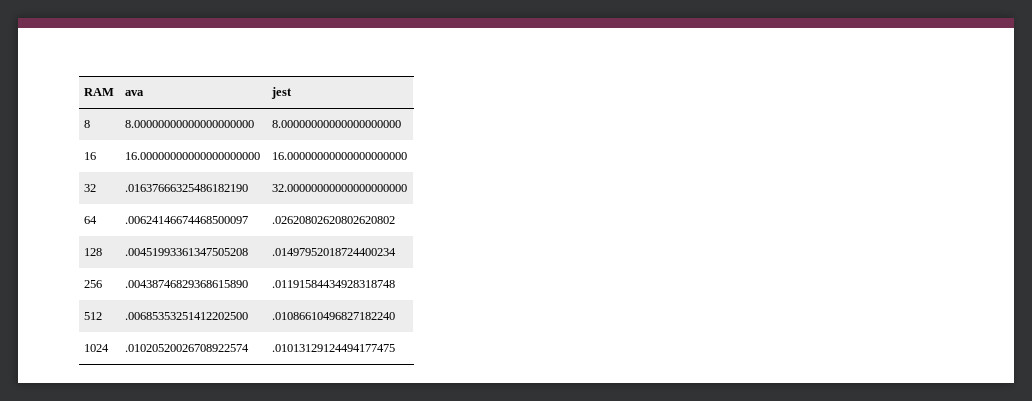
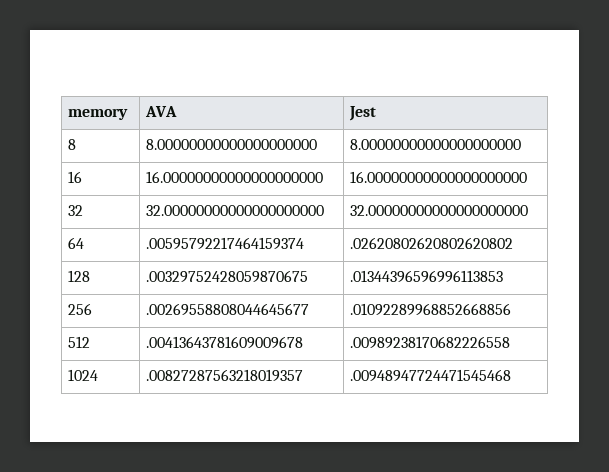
[84,88,115,96] [125,90,145,96] [271,87,293,99] RAM | ava | jest -> [68,108,129,120] [145,106,178,117] [349,106,377,121] memory | AVA | Jest
[125,184,249,192] .01637666325486182190 -> [146,205,325,216] 32.00000000000000000000
[125,216,249,224] .00624146674468500097 -> [146,237,305,250] .00595792217464159374
[125,248,249,256] [272,248,397,256] .00451993361347505208 | .01497952018724400234 -> [146,270,309,283] [350,270,504,283] .00329752428059870675 | .01344396596996113853
[125,280,249,288] [272,280,396,288] .00438746829368615890 | .01191584434928318748 -> [146,303,310,316] [350,303,512,316] .00269558808044645677 | .01092289968852668856
[125,312,249,320] [272,312,396,320] .00685353251412202500 | .01086610496827182240 -> [146,336,304,349] [350,336,511,349] .00413643781609009678 | .00989238170682226558
[125,344,250,352] [272,344,396,352] .01020520026708922574 | .01013129124494177475 -> [146,369,304,382] [350,369,512,382] .00827287563218019357 | .00948947724471545468

